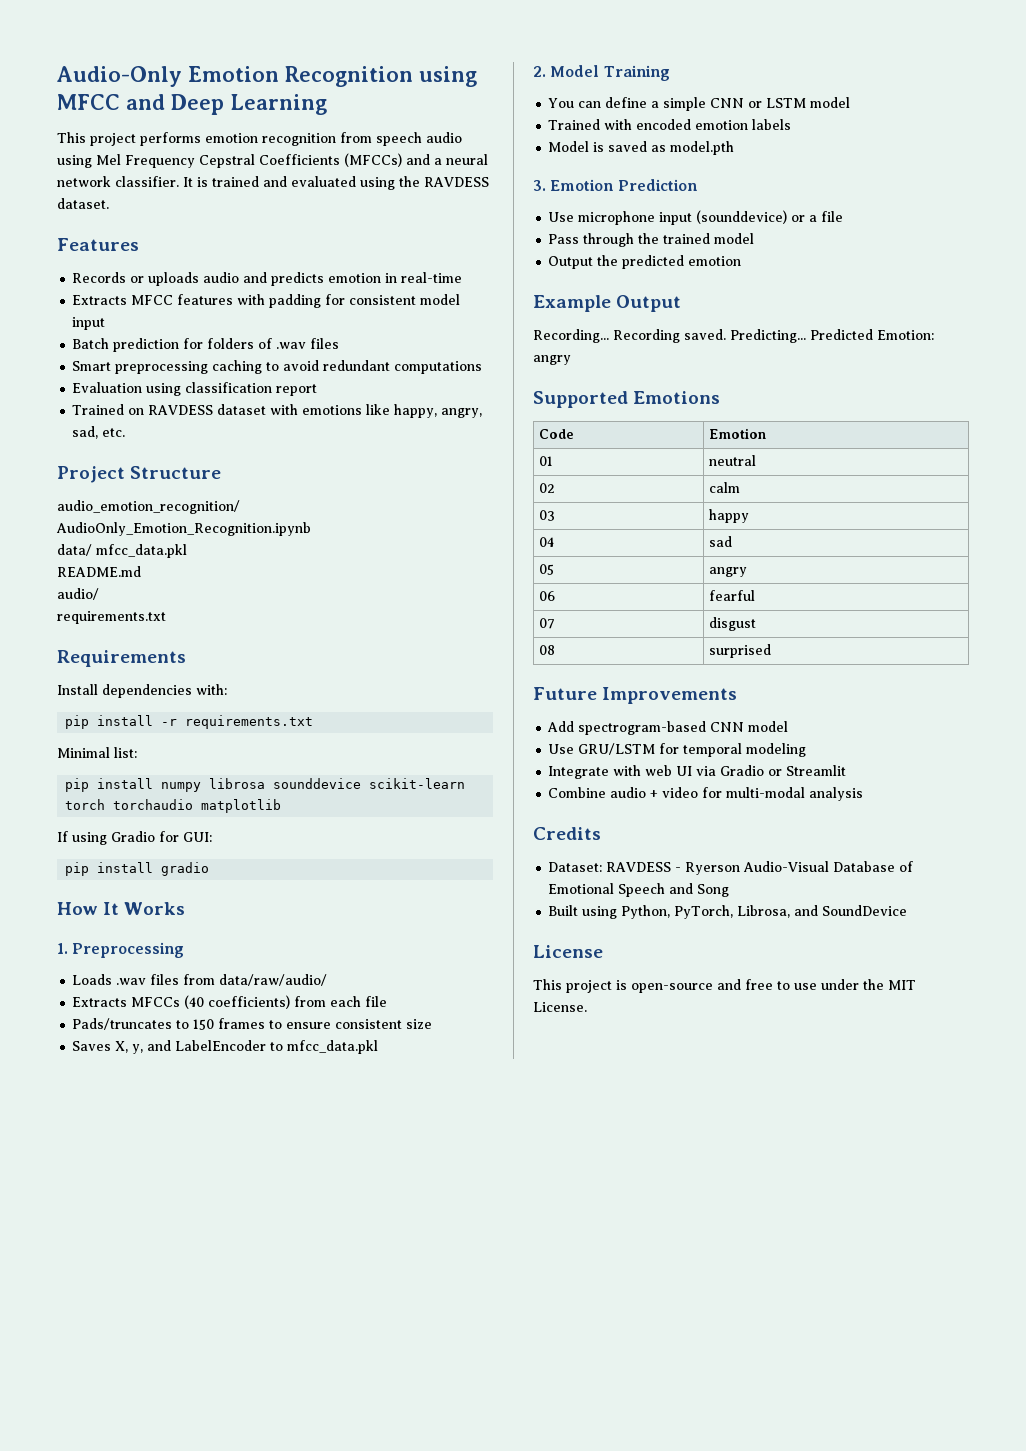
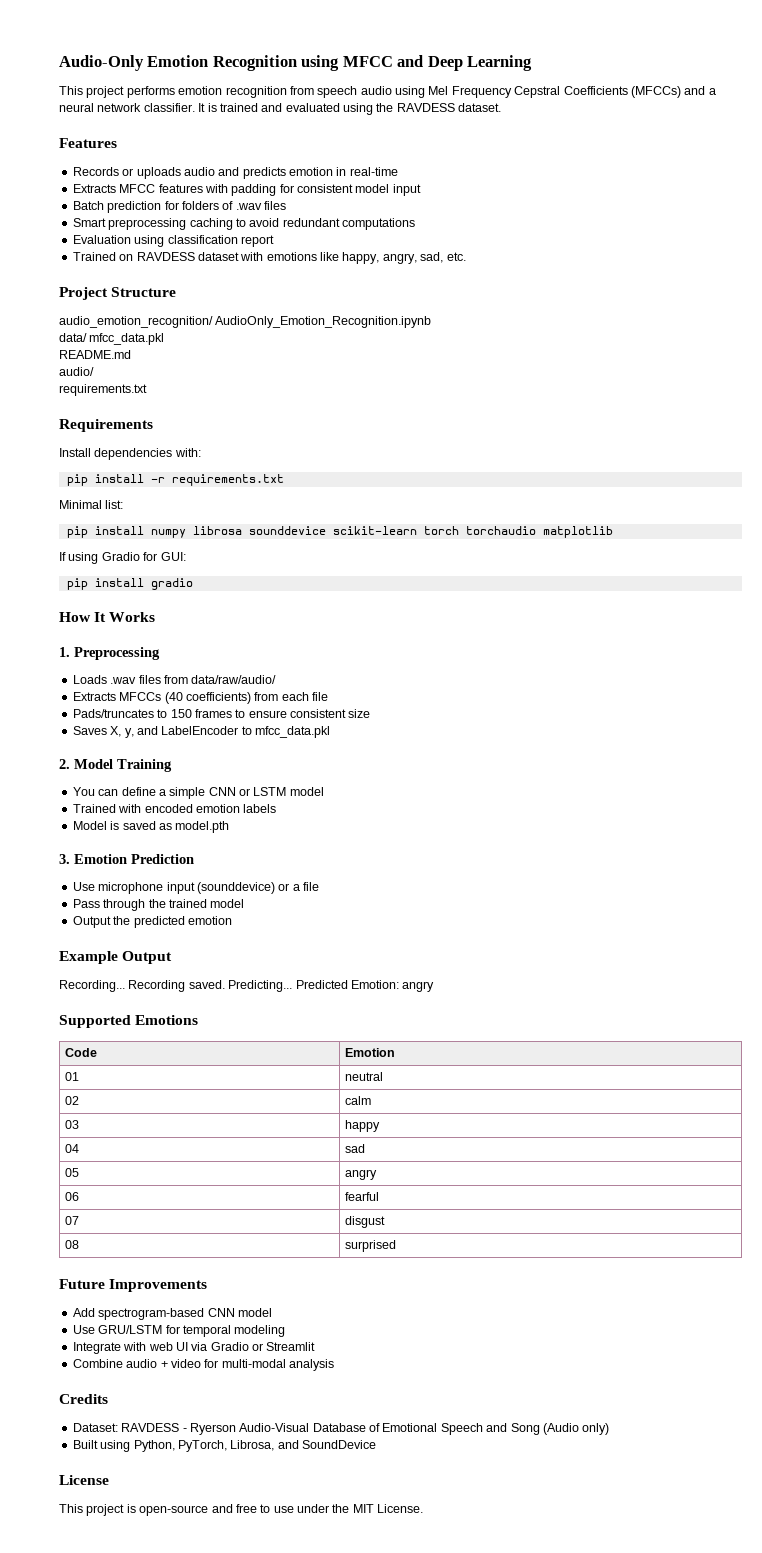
(730, 890) none -> [542,1423,610,1435] (Audio only)

